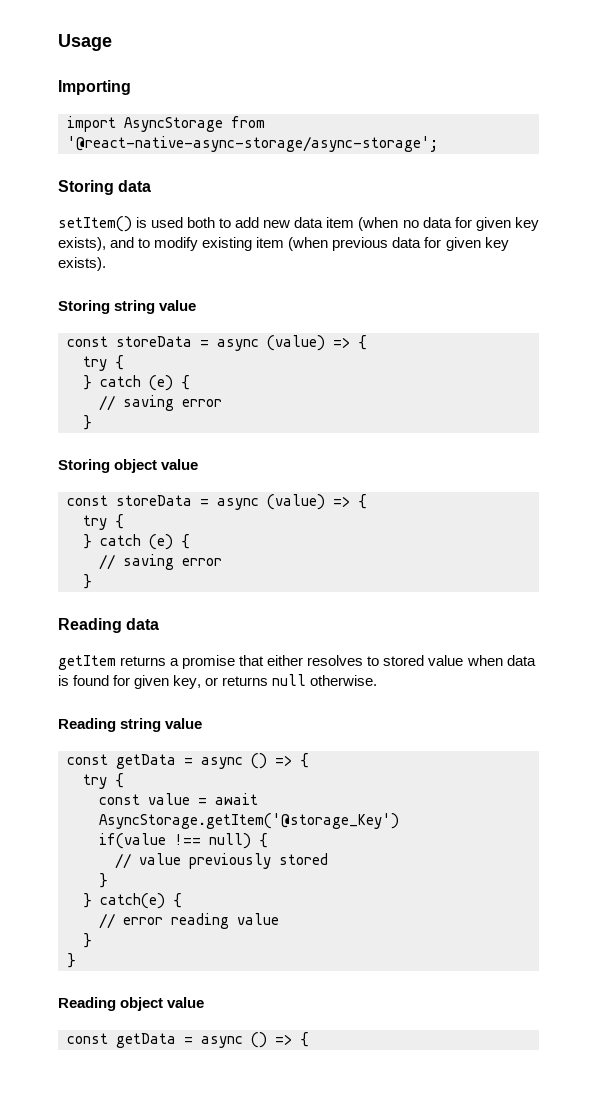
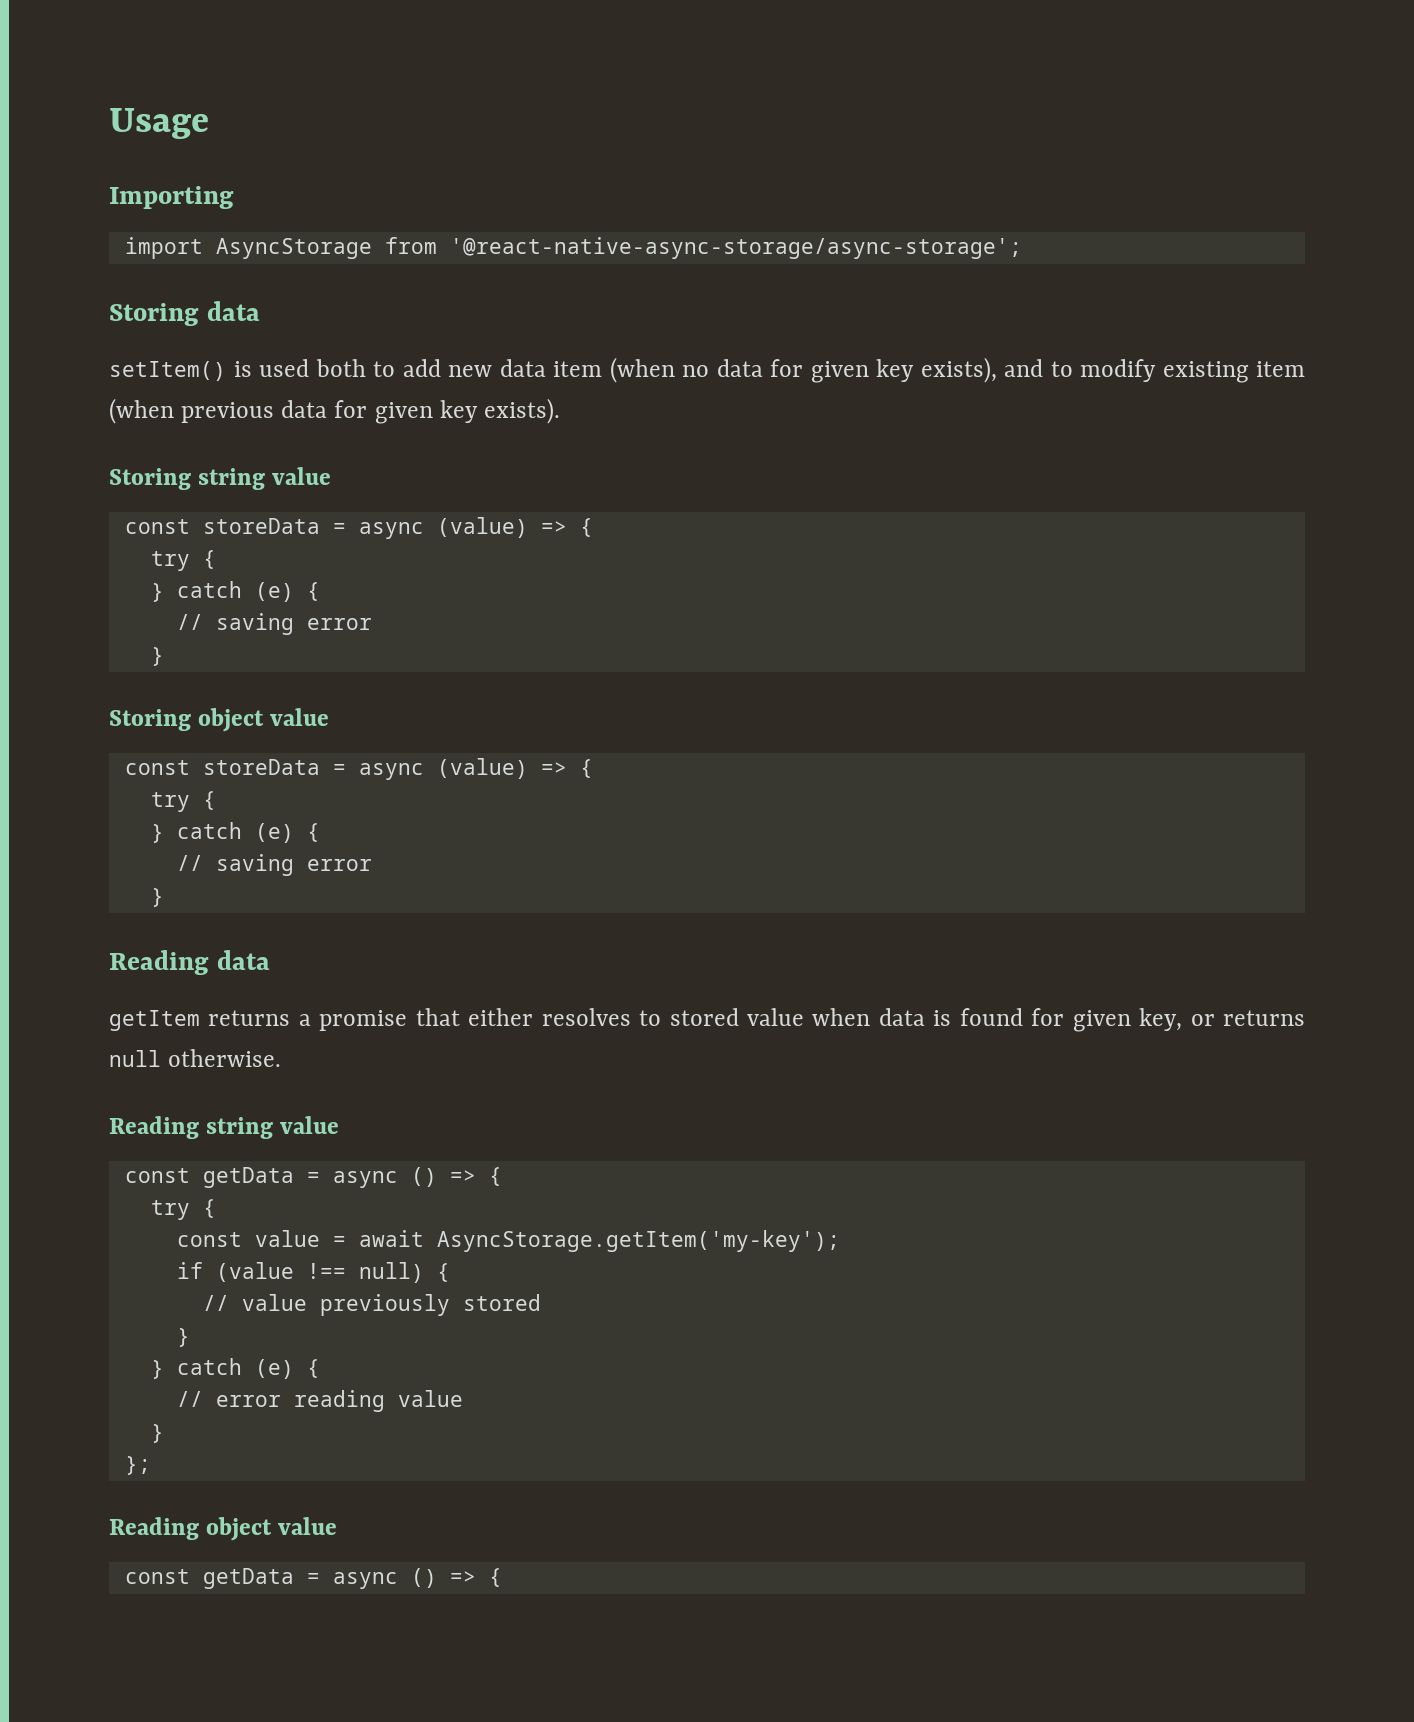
[99,813,399,829] [99,833,166,849] AsyncStorage.getItem('@storage_Key') // if(value -> [436,1230,840,1252] [176,1262,294,1282] AsyncStorage.getItem('my-key'); // if (value
[100,893,165,909] catch(e) -> [176,1358,294,1379] catch (e)
[67,953,76,968] } -> [124,1456,151,1475] };

